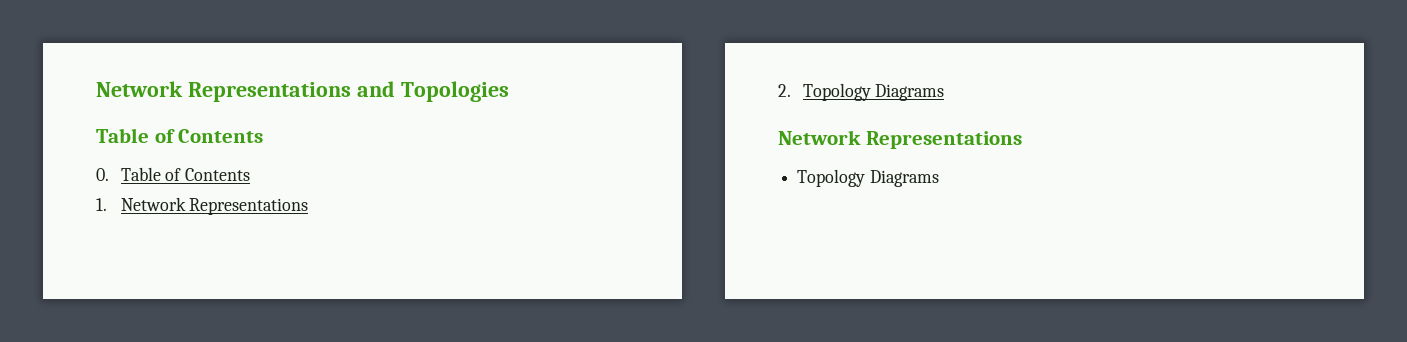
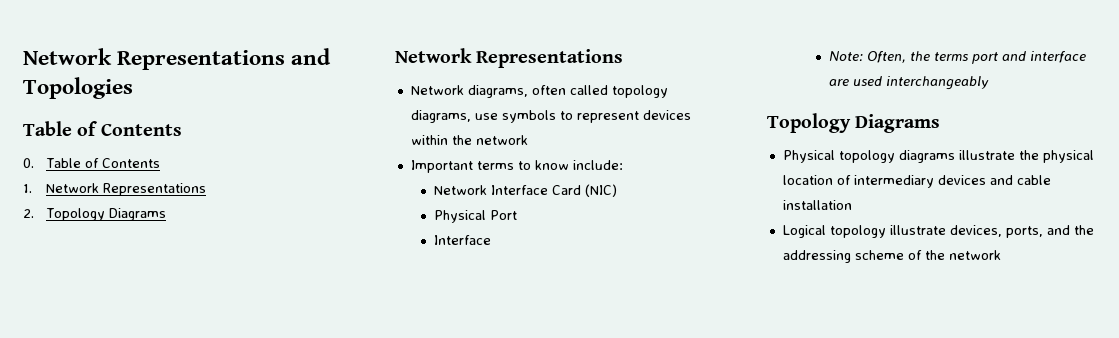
[797,169,939,187] Topology Diagrams -> [410,85,668,98] [410,110,691,123] [410,135,528,145] [410,160,623,173] [434,184,618,197] [434,210,518,223] [434,235,492,245] [829,51,1087,64] [829,76,990,90] [767,113,941,133] [782,150,1094,163] [782,175,1051,188] [782,200,852,210] [782,225,1094,238] [782,250,1001,263] Network diagrams, often called topology diagrams, use symbols to represent devices within the network // Important terms to know include: // Network Interface Card (NIC) // Physical Port // Interface // Note: Often, the terms port and interface are used interchangeably // Topology Diagrams // Physical topology diagrams illustrate the physical location of intermediary devices and cable installation // Logical topology illustrate devices, ports, and the addressing scheme of the network

